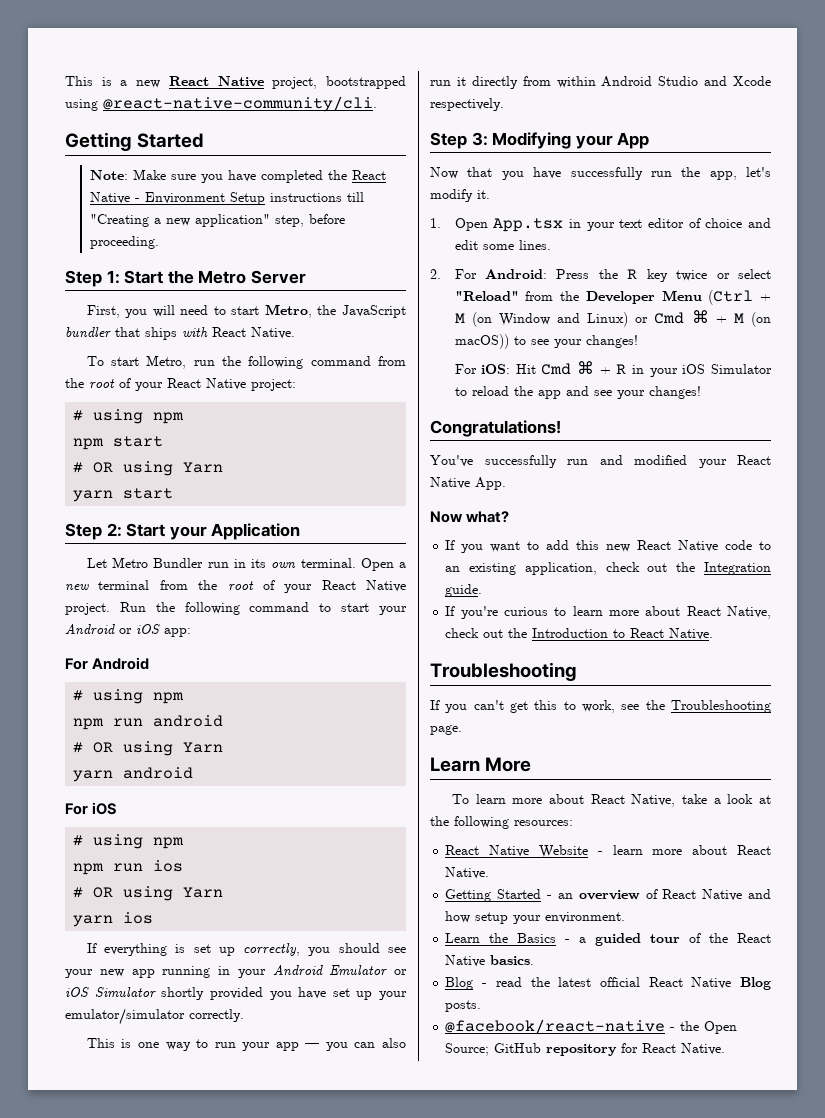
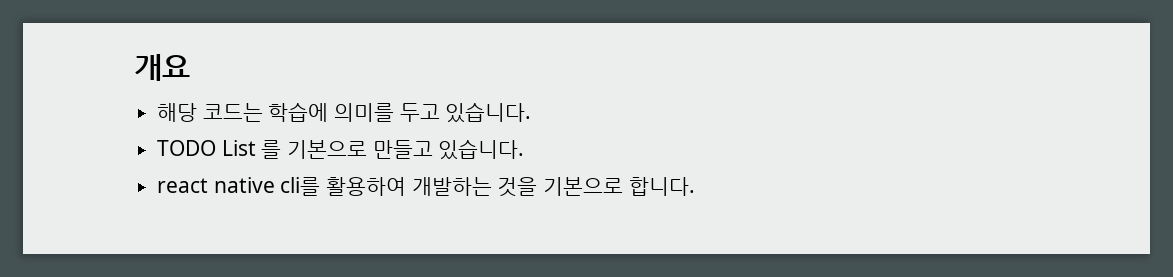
[65,76,406,89] [65,96,377,112] [65,132,205,151] [89,169,386,183] [89,192,364,205] [89,214,345,227] [89,236,159,249] [65,270,306,287] [86,304,406,318] [65,327,295,340] [86,355,406,369] [65,378,296,391] [73,409,185,424] [73,436,164,450] [73,461,224,476] [73,488,174,502] [65,523,301,540] [86,557,406,571] [65,580,406,593] [65,602,407,615] [65,624,191,637] [65,657,150,670] [73,689,185,704] [73,715,224,730] [73,741,224,756] [73,767,194,782] [65,802,117,815] [73,834,185,849] [73,860,184,875] [73,886,224,901] [73,912,154,927] [86,943,406,956] [65,965,407,978] [65,987,407,1000] [65,1008,244,1025] [86,1038,406,1051] [430,76,771,89] [430,98,504,111] [430,132,650,149] [430,167,771,180] [430,189,490,202] [430,218,772,232] [454,240,551,250] [430,269,772,282] [454,290,771,305] [454,310,771,327] [454,334,638,349] [454,361,772,377] [454,386,701,399] [430,420,561,437] [430,455,771,468] [430,477,506,490] [430,511,510,523] [445,540,771,553] [445,562,771,575] [445,584,483,597] [445,606,771,619] [445,628,714,640] [430,662,577,681] [430,700,771,713] [430,725,462,735] [430,757,532,772] [451,794,771,807] [430,816,573,829] [445,845,771,858] [445,867,490,879] [445,889,771,902] [445,911,626,924] [445,933,771,946] [445,955,535,967] [445,977,771,990] [445,1000,482,1012] [445,1019,738,1034] [445,1043,726,1056] This is a new React Native project, bootstrapped using @react-native-community/cli. // Getting Started // Note: Make sure you have completed the React Native - Environment Setup instructions till "Creating a new application" step, before proceeding. // Step 1: Start the Metro Server // First, you will need to start Metro, the JavaScript bundler that ships with React Native. // To start Metro, run the following command from the root of your React Native project: // # using npm // npm start // # OR using Yarn // yarn start // Step 2: Start your Application // Let Metro Bundler run in its own terminal. Open a new terminal from the root of your React Native project. Run the following command to start your Android or iOS app: // For Android // # using npm // npm run android // # OR using Yarn // yarn android // For iOS // # using npm // npm run ios // # OR using Yarn // yarn ios // If everything is set up correctly, you should see your new app running in your Android Emulator or iOS Simulator shortly provided you have set up your emulator/simulator correctly. // This is one way to run your app — you can also run it directly from within Android Studio and Xcode respectively. // Step 3: Modifying your App // Now that you have successfully run the app, let's modify it. // 1. Open App.tsx in your text editor of choice and edit some lines. // 2. For Android: Press the R key twice or select "Reload" from the Developer Menu (Ctrl + M (on Window and Linux) or Cmd ⌘ + M (on macOS)) to see your changes! // For iOS: Hit Cmd ⌘ + R in your iOS Simulator to reload the app and see your changes! // Congratulations! // You've successfully run and modified your React Native App. // Now what? // If you want to add this new React Native code to an existing application, check out the Integration guide. // If you're curious to learn more about React Native, check out the Introduction to React Native. // Troubleshooting // If you can't get this to work, see the Troubleshooting page. // Learn More // To learn more about React Native, take a look at the following resources: // React Native Website - learn more about React Native. // Getting Started - an overview of React Native and how setup your environment. // Learn the Basics - a guided tour of the React Native basics. // Blog - read the latest official React Native Blog posts. // @facebook/react-native - the Open Source; GitHub repository for React Native. -> [134,54,190,81] [157,102,532,123] [157,139,525,160] [157,177,695,197] 개요 // 해당 코드는 학습에 의미를 두고 있습니다. // TODO List 를 기본으로 만들고 있습니다. // react native cli를 활용하여 개발하는 것을 기본으로 합니다.

